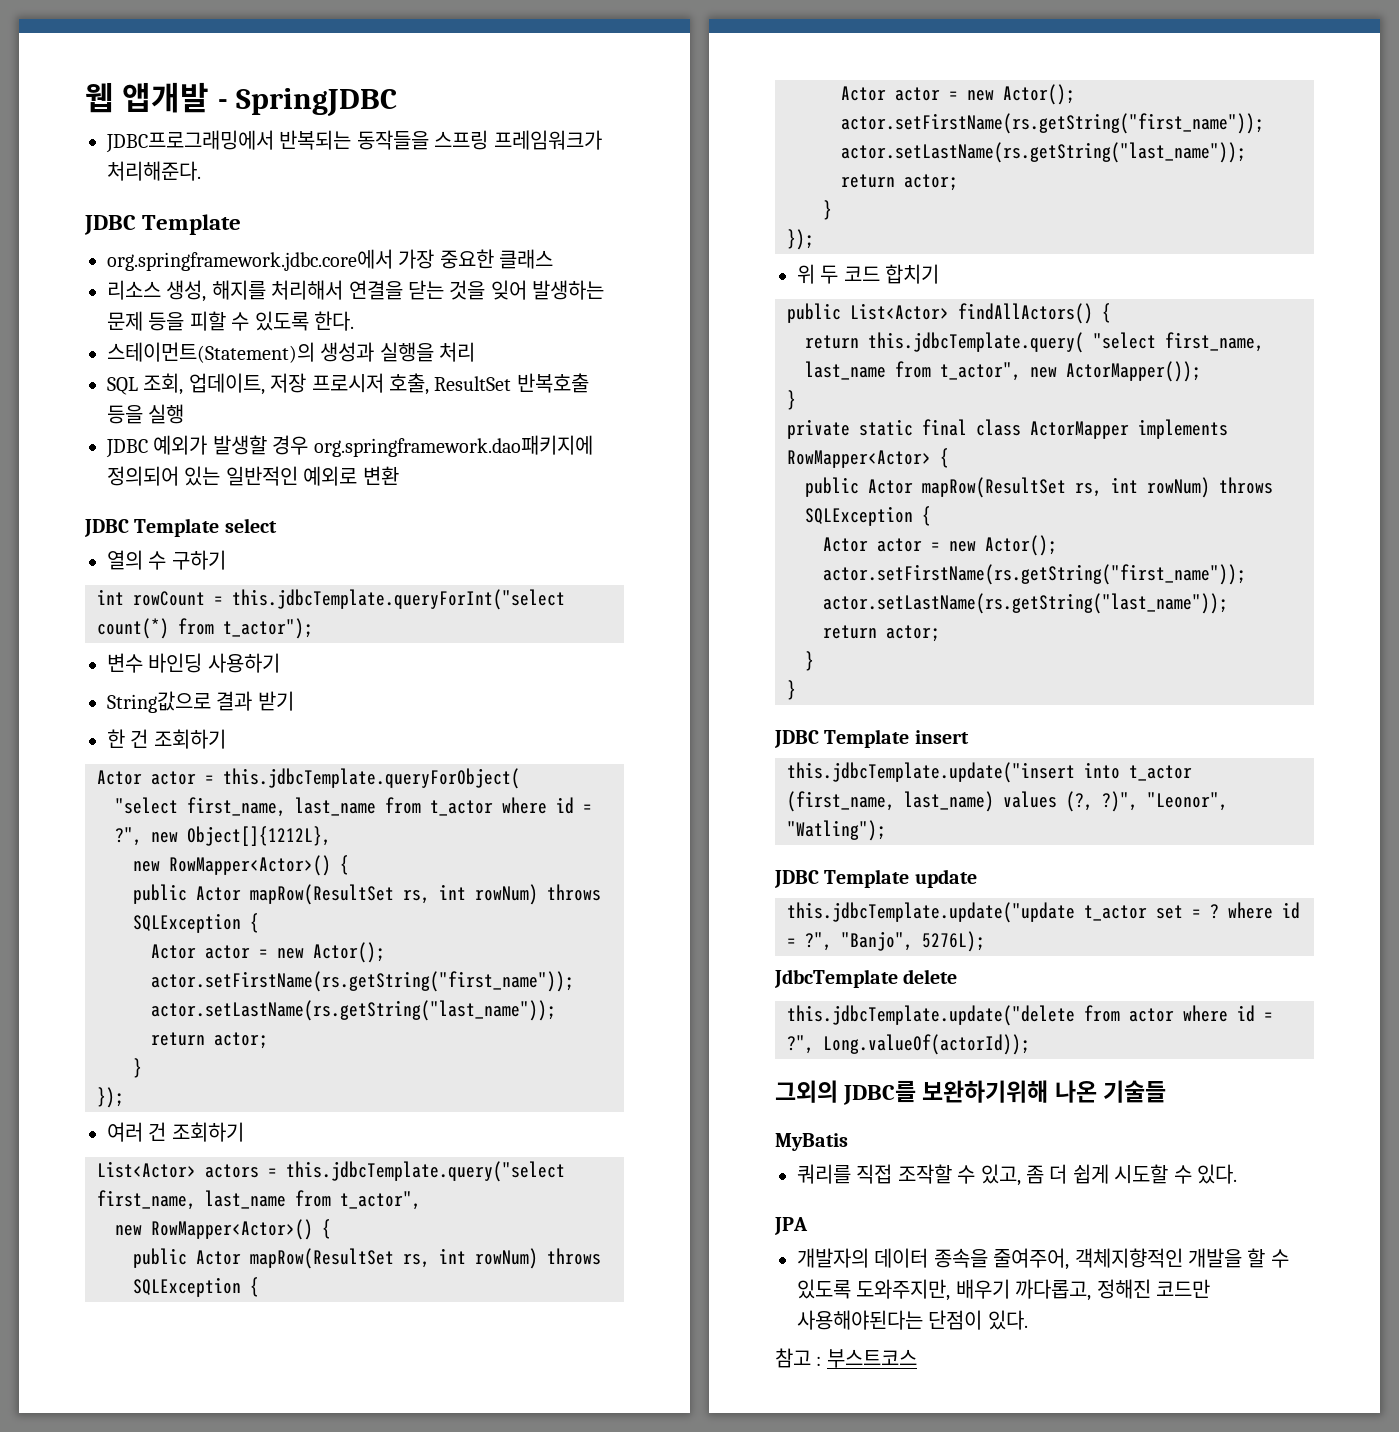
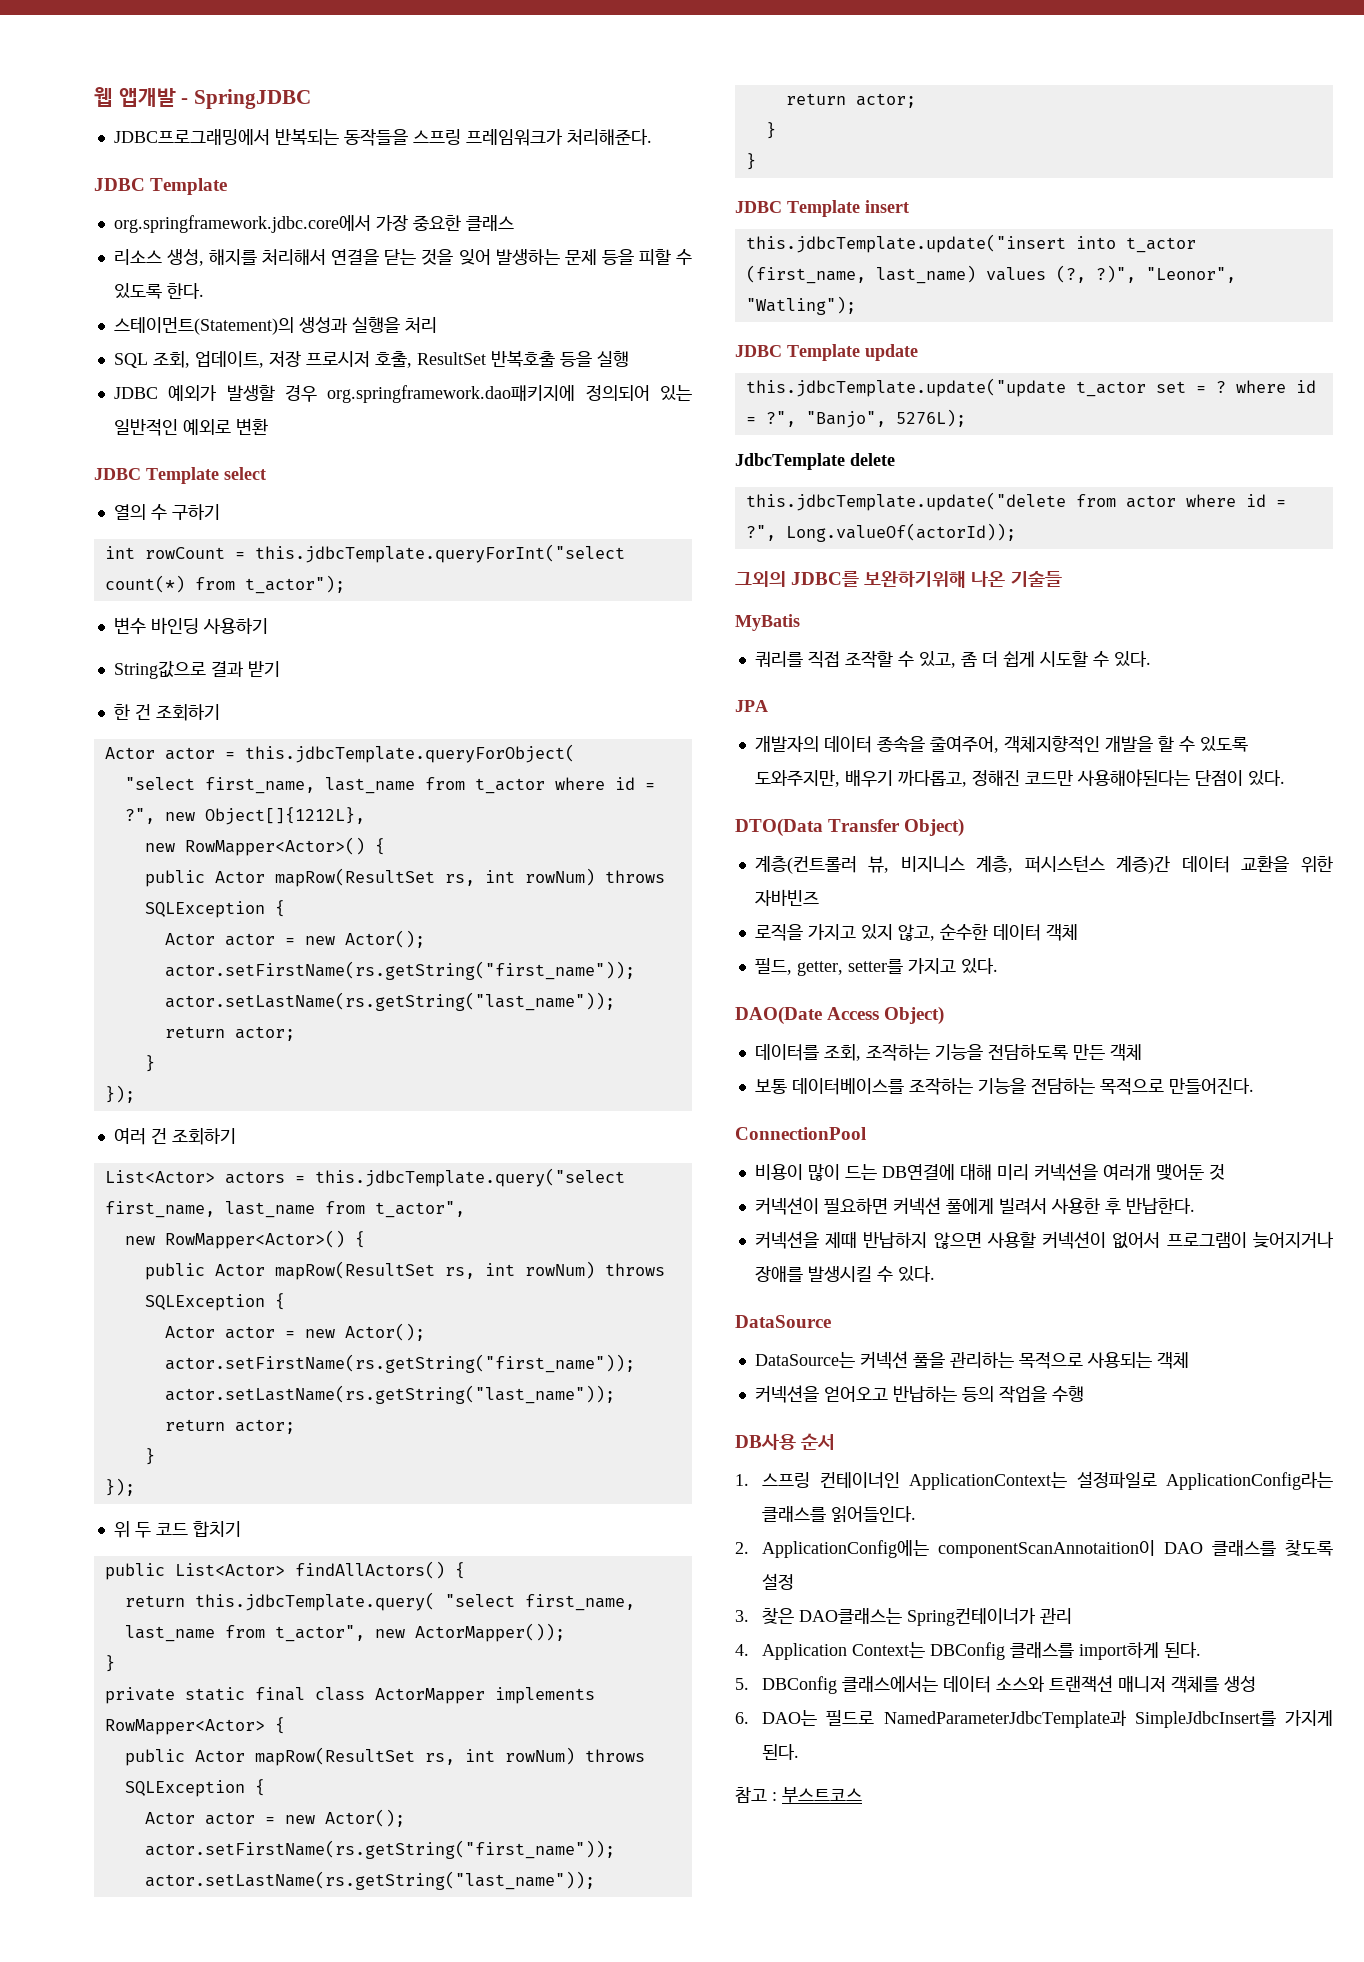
(1028, 1320) none -> [735,818,965,837] [754,855,1333,874] [754,889,819,906] [754,923,1078,941] [754,958,998,976] [735,1006,945,1025] [754,1043,1142,1061] [754,1077,1254,1095] [735,1127,866,1140] [754,1163,1225,1181] [754,1197,1195,1215] [754,1231,1334,1249] [754,1266,935,1282] [735,1315,831,1328] [754,1351,1189,1369] [754,1385,1084,1403] [735,1433,836,1450] [735,1471,1333,1490] [762,1506,917,1523] [735,1540,1333,1558] [762,1573,795,1590] [735,1608,1073,1626] [735,1642,1202,1660] [735,1675,1257,1694] [735,1710,1333,1728] [762,1744,800,1760] // DTO(Data Transfer Object) // 계층(컨트롤러 뷰, 비지니스 계층, 퍼시스턴스 계증)간 데이터 교환을 위한 자바빈즈 // 로직을 가지고 있지 않고, 순수한 데이터 객체 // 필드, getter, setter를 가지고 있다. // DAO(Date Access Object) // 데이터를 조회, 조작하는 기능을 전담하도록 만든 객체 // 보통 데이터베이스를 조작하는 기능을 전담하는 목적으로 만들어진다. // ConnectionPool // 비용이 많이 드는 DB연결에 대해 미리 커넥션을 여러개 맺어둔 것 // 커넥션이 필요하면 커넥션 풀에게 빌려서 사용한 후 반납한다. // 커넥션을 제때 반납하지 않으면 사용할 커넥션이 없어서 프로그램이 늦어지거나 장애를 발생시킬 수 있다. // DataSource // DataSource는 커넥션 풀을 관리하는 목적으로 사용되는 객체 // 커넥션을 얻어오고 반납하는 등의 작업을 수행 // DB사용 순서 // 1. 스프링 컨테이너인 ApplicationContext는 설정파일로 ApplicationConfig라는 클래스를 읽어들인다. // 2. ApplicationConfig에는 componentScanAnnotaition이 DAO 클래스를 찾도록 설정 // 3. 찾은 DAO클래스는 Spring컨테이너가 관리 // 4. Application Context는 DBConfig 클래스를 import하게 된다. // 5. DBConfig 클래스에서는 데이터 소스와 트랜잭션 매니저 객체를 생성 // 6. DAO는 필드로 NamedParameterJdbcTemplate과 SimpleJdbcInsert를 가지게 된다.

